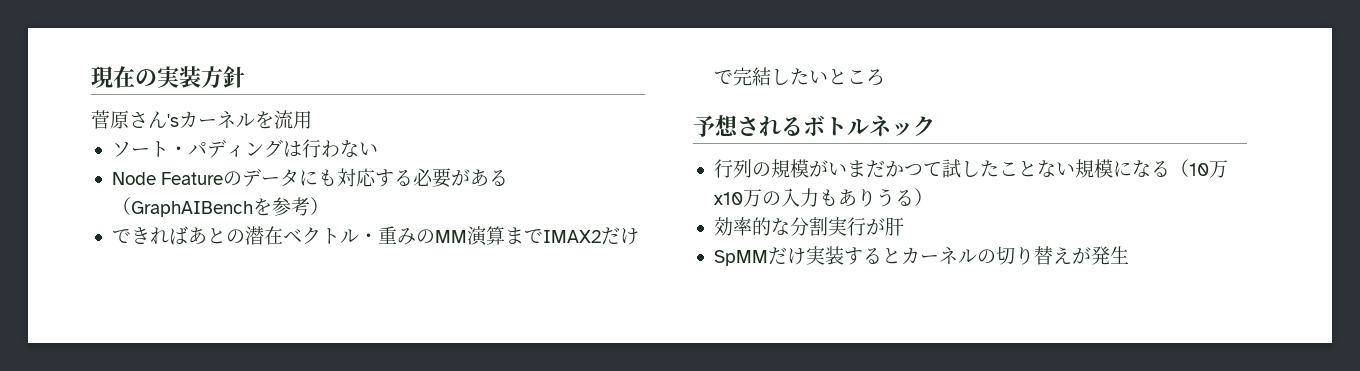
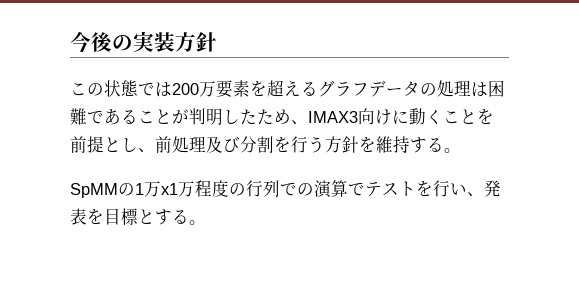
[91,66,135,88] 現在 -> [70,31,113,53] 今後
[91,110,312,129] [111,139,378,158] [111,168,509,188] [111,197,329,217] [111,226,639,246] [713,67,885,86] [693,115,935,137] [713,159,1228,178] [713,188,933,207] [713,217,904,236] [713,246,1129,266] 菅原さん'sカーネルを流用 // ソート・パディングは行わない // Node Featureのデータにも対応する必要がある（GraphAIBenchを参考） // できればあとの潜在ベクトル・重みのMM演算までIMAX2だけで完結したいところ // 予想されるボトルネック // 行列の規模がいまだかつて試したことない規模になる（10万x10万の入力もありうる） // 効率的な分割実行が肝 // SpMMだけ実装するとカーネルの切り替えが発生 -> [70,80,505,98] [70,108,494,126] [70,136,461,153] [70,180,501,198] [70,208,206,225] この状態では200万要素を超えるグラフデータの処理は困難であることが判明したため、IMAX3向けに動くことを前提とし、前処理及び分割を行う方針を維持する。 // SpMMの1万x1万程度の行列での演算でテストを行い、発表を目標とする。

